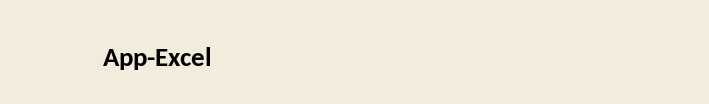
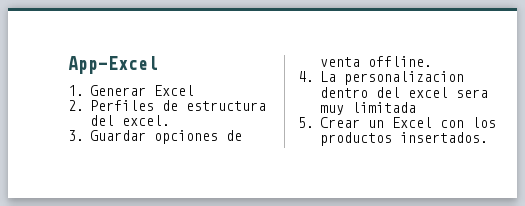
(212, 58) none -> [68,85,194,96] [68,100,266,111] [89,115,170,126] [68,130,242,144] [319,56,432,67] [298,71,464,85] [319,87,488,98] [319,102,416,115] [298,117,496,128] [319,132,488,146] // 1. Generar Excel // 2. Perfiles de estructura del excel. // 3. Guardar opciones de venta offline. // 4. La personalizacion dentro del excel sera muy limitada // 5. Crear un Excel con los productos insertados.

